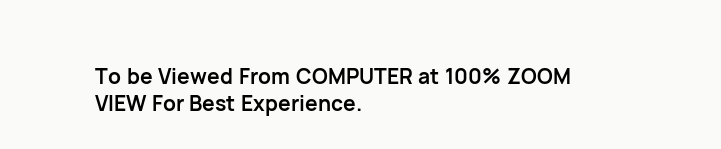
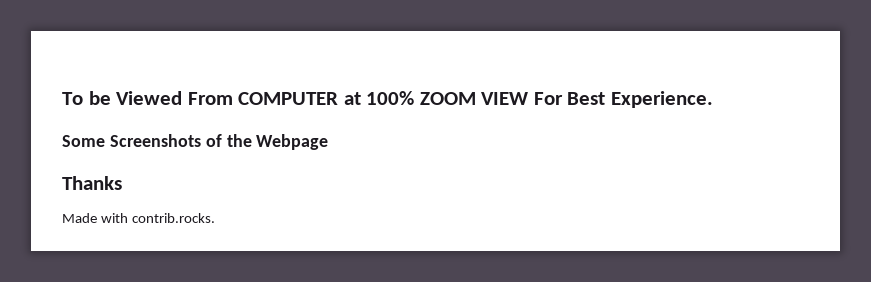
(363, 105) none -> [62,134,329,150] [62,176,122,190] [62,213,215,223] // Some Screenshots of the Webpage // Thanks // Made with contrib.rocks.

